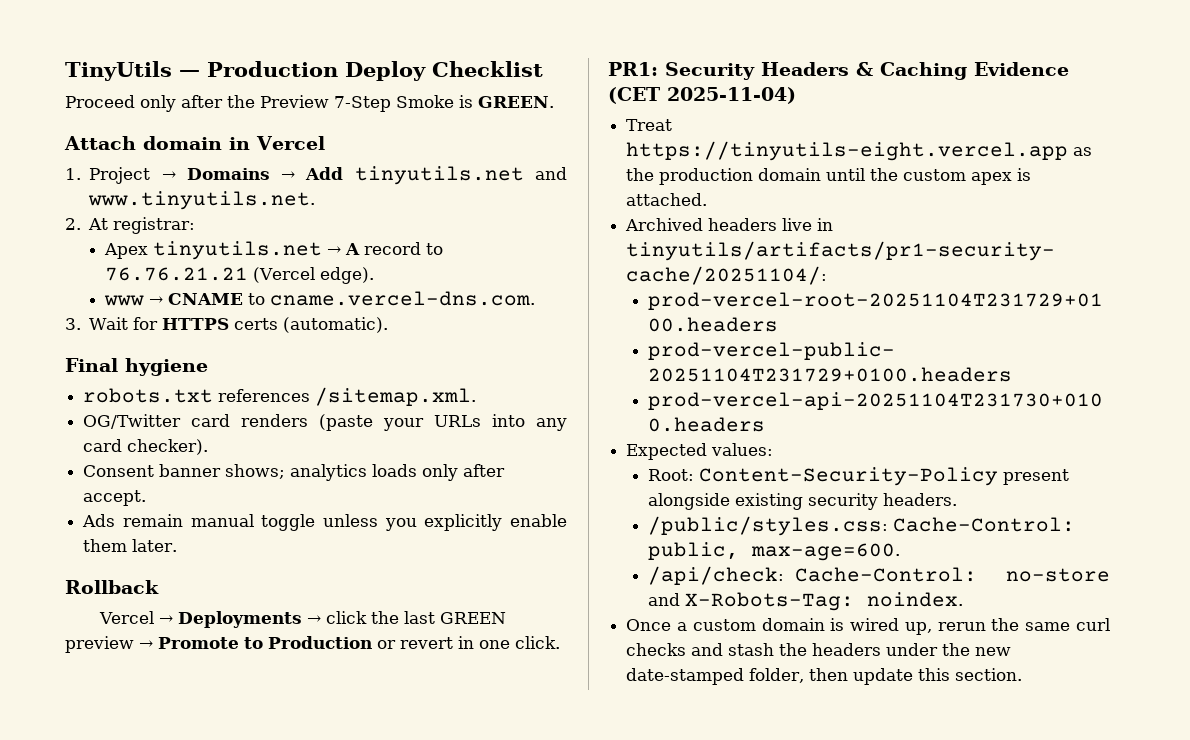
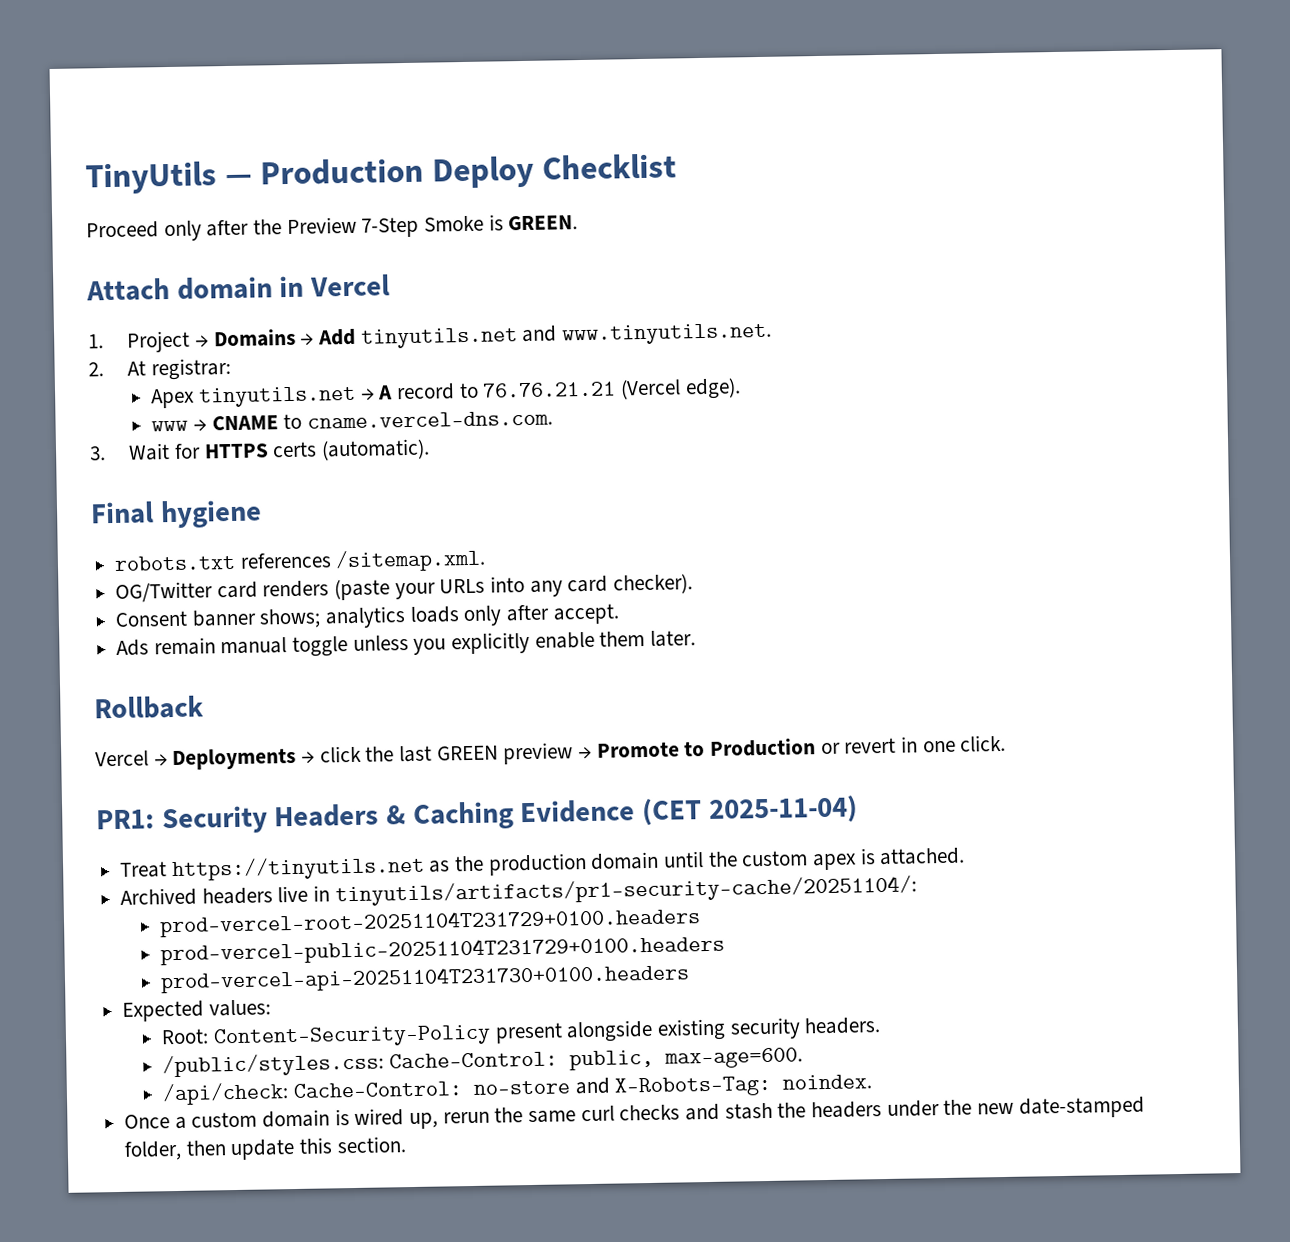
[626,141,1069,161] https://tinyutils-eight.vercel.app -> [170,855,425,882] https://tinyutils.net

